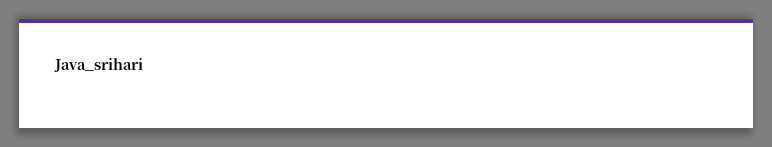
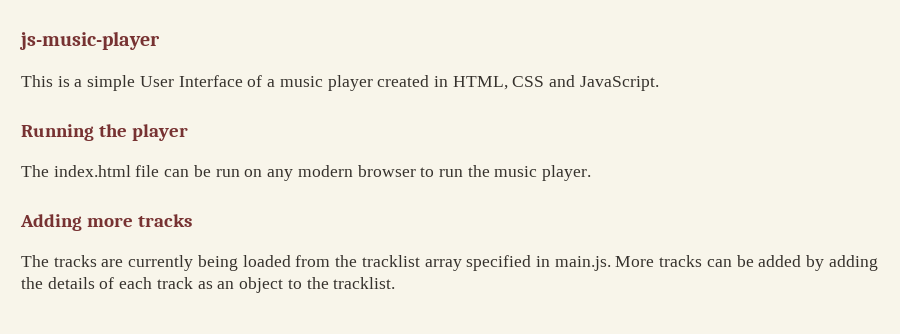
[54,58,143,72] Java_srihari -> [19,31,160,50] [21,75,659,91] [21,124,188,141] [21,165,592,181] [20,214,192,231] [21,255,878,271] [21,277,396,293] js-music-player // This is a simple User Interface of a music player created in HTML, CSS and JavaScript. // Running the player // The index.html file can be run on any modern browser to run the music player. // Adding more tracks // The tracks are currently being loaded from the tracklist array specified in main.js. More tracks can be added by adding the details of each track as an object to the tracklist.

